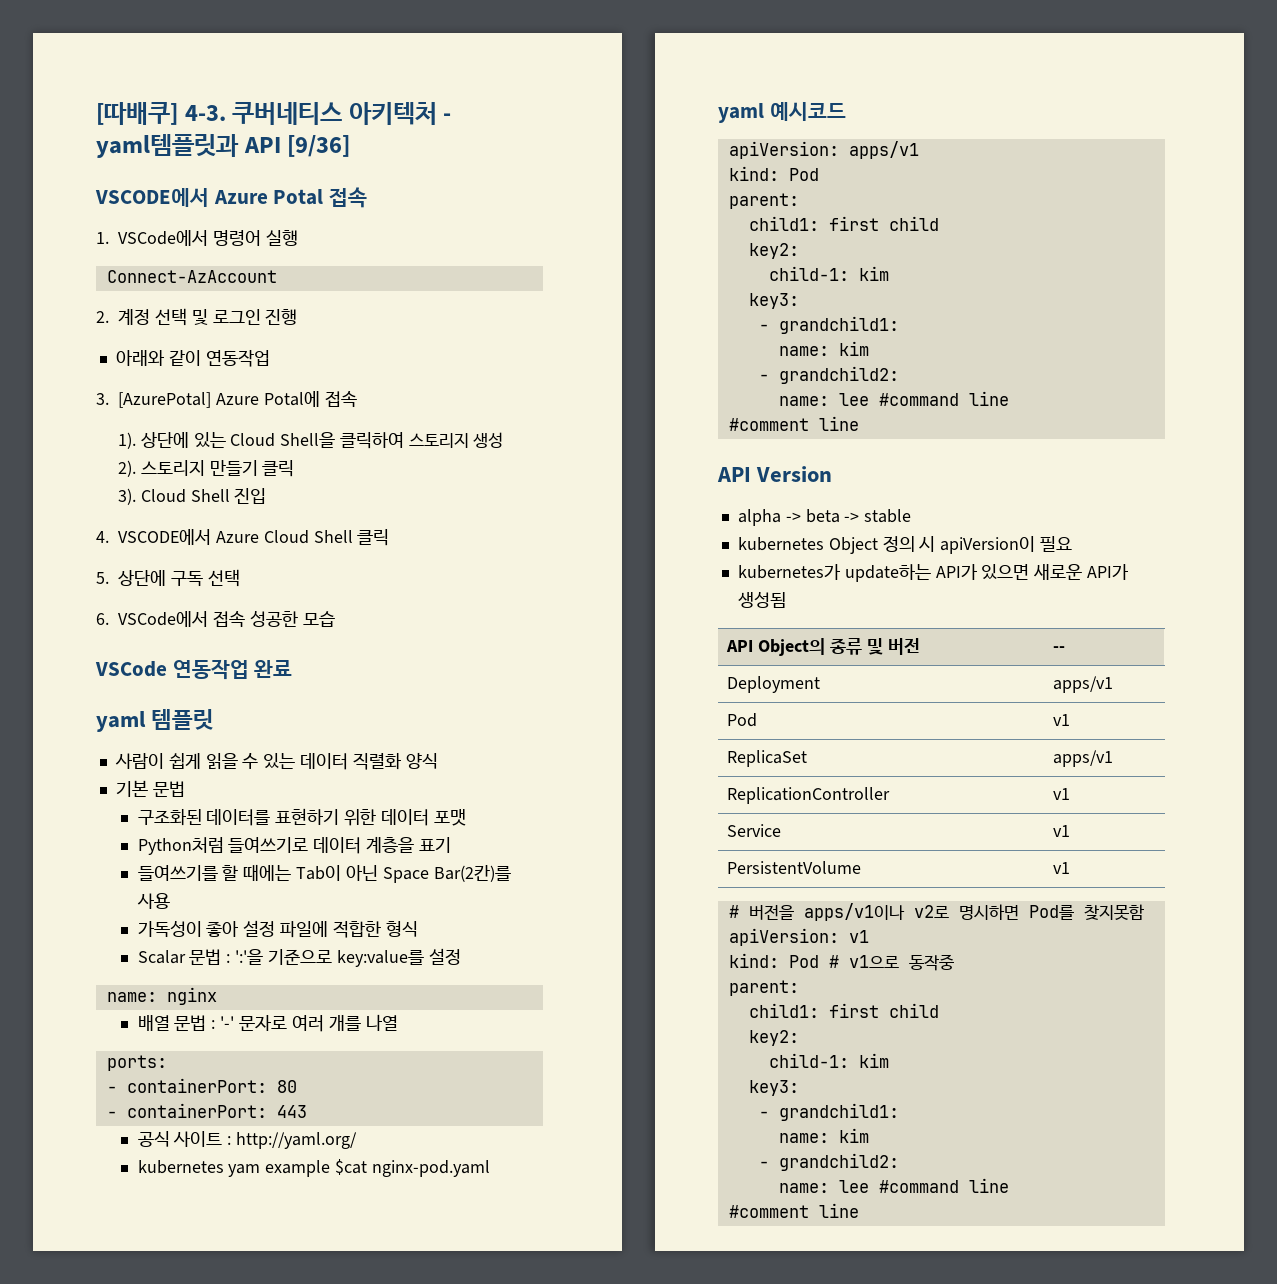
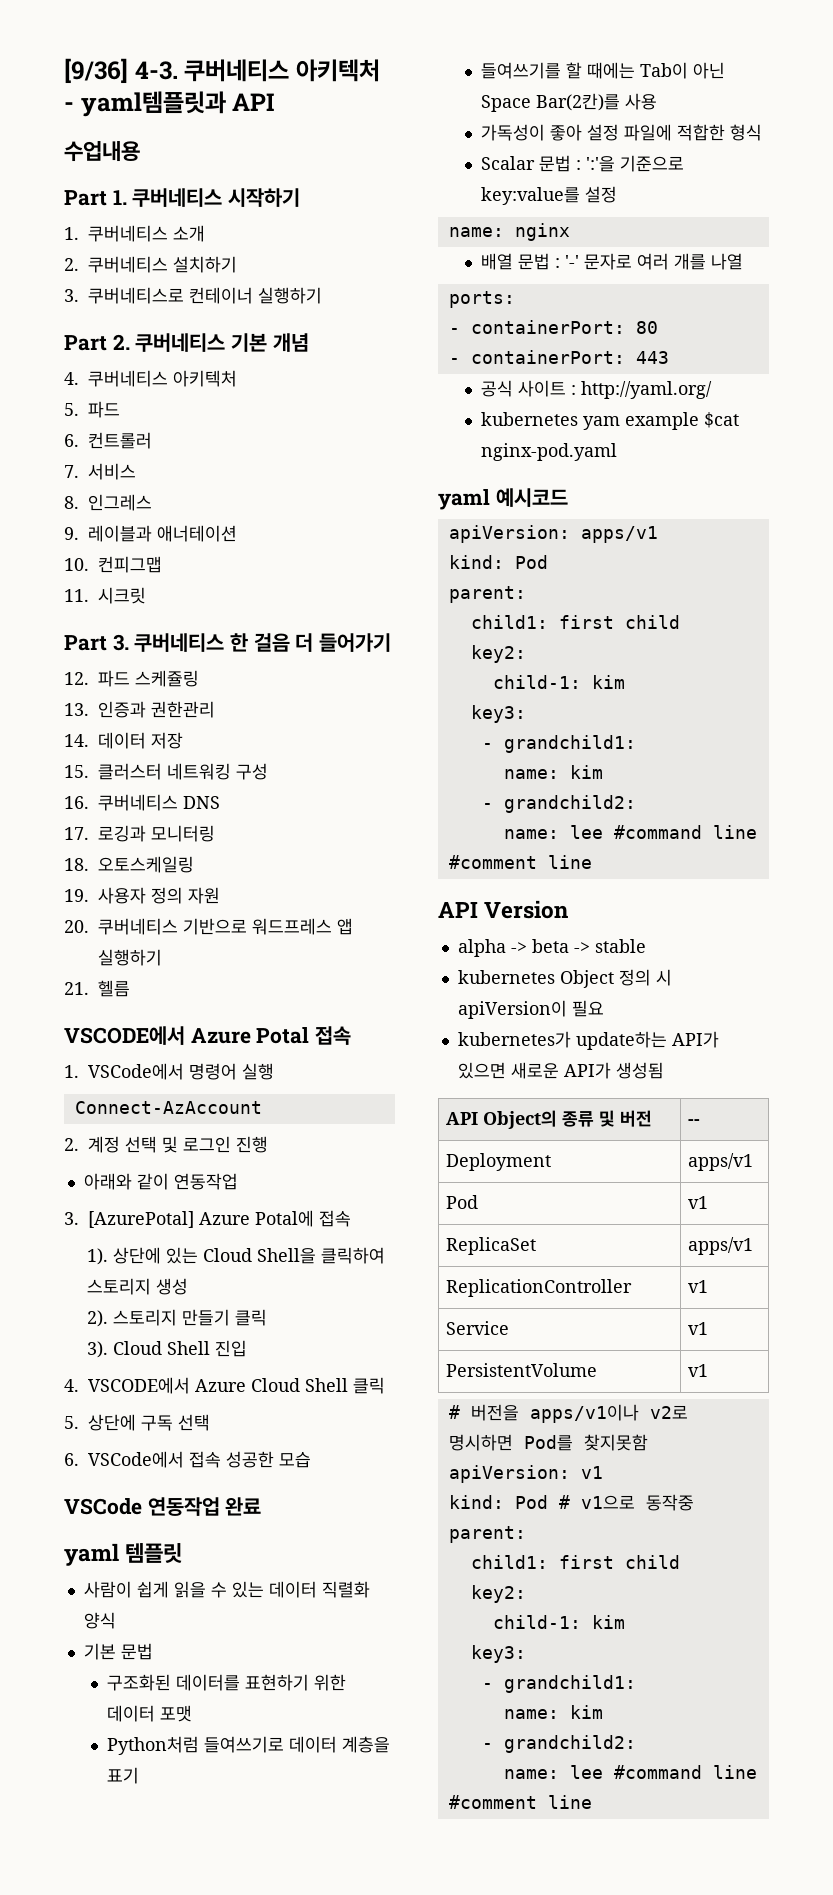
[96,102,178,125] [따배쿠] -> [64,58,128,84] [9/36]
[287,135,351,157] [9/36] -> [64,141,140,162] [64,188,301,207] [64,225,205,242] [64,256,237,273] [64,287,322,304] [64,333,309,352] [64,370,237,387] [64,401,120,418] [64,432,152,449] [64,463,136,480] [64,494,152,511] [64,525,237,542] [64,556,162,573] [64,587,146,604] [64,633,392,652] [64,670,199,687] [64,701,215,718] [64,732,183,749] [64,763,268,780] [64,794,220,811] [64,825,215,842] [64,856,194,873] [64,887,220,904] [64,918,353,935] [98,949,162,966] [64,980,130,997] // 수업내용 // Part 1. 쿠버네티스 시작하기 // 1. 쿠버네티스 소개 // 2. 쿠버네티스 설치하기 // 3. 쿠버네티스로 컨테이너 실행하기 // Part 2. 쿠버네티스 기본 개념 // 4. 쿠버네티스 아키텍처 // 5. 파드 // 6. 컨트롤러 // 7. 서비스 // 8. 인그레스 // 9. 레이블과 애너테이션 // 10. 컨피그맵 // 11. 시크릿 // Part 3. 쿠버네티스 한 걸음 더 들어가기 // 12. 파드 스케쥴링 // 13. 인증과 권한관리 // 14. 데이터 저장 // 15. 클러스터 네트워킹 구성 // 16. 쿠버네티스 DNS // 17. 로깅과 모니터링 // 18. 오토스케일링 // 19. 사용자 정의 자원 // 20. 쿠버네티스 기반으로 워드프레스 앱 실행하기 // 21. 헬름

